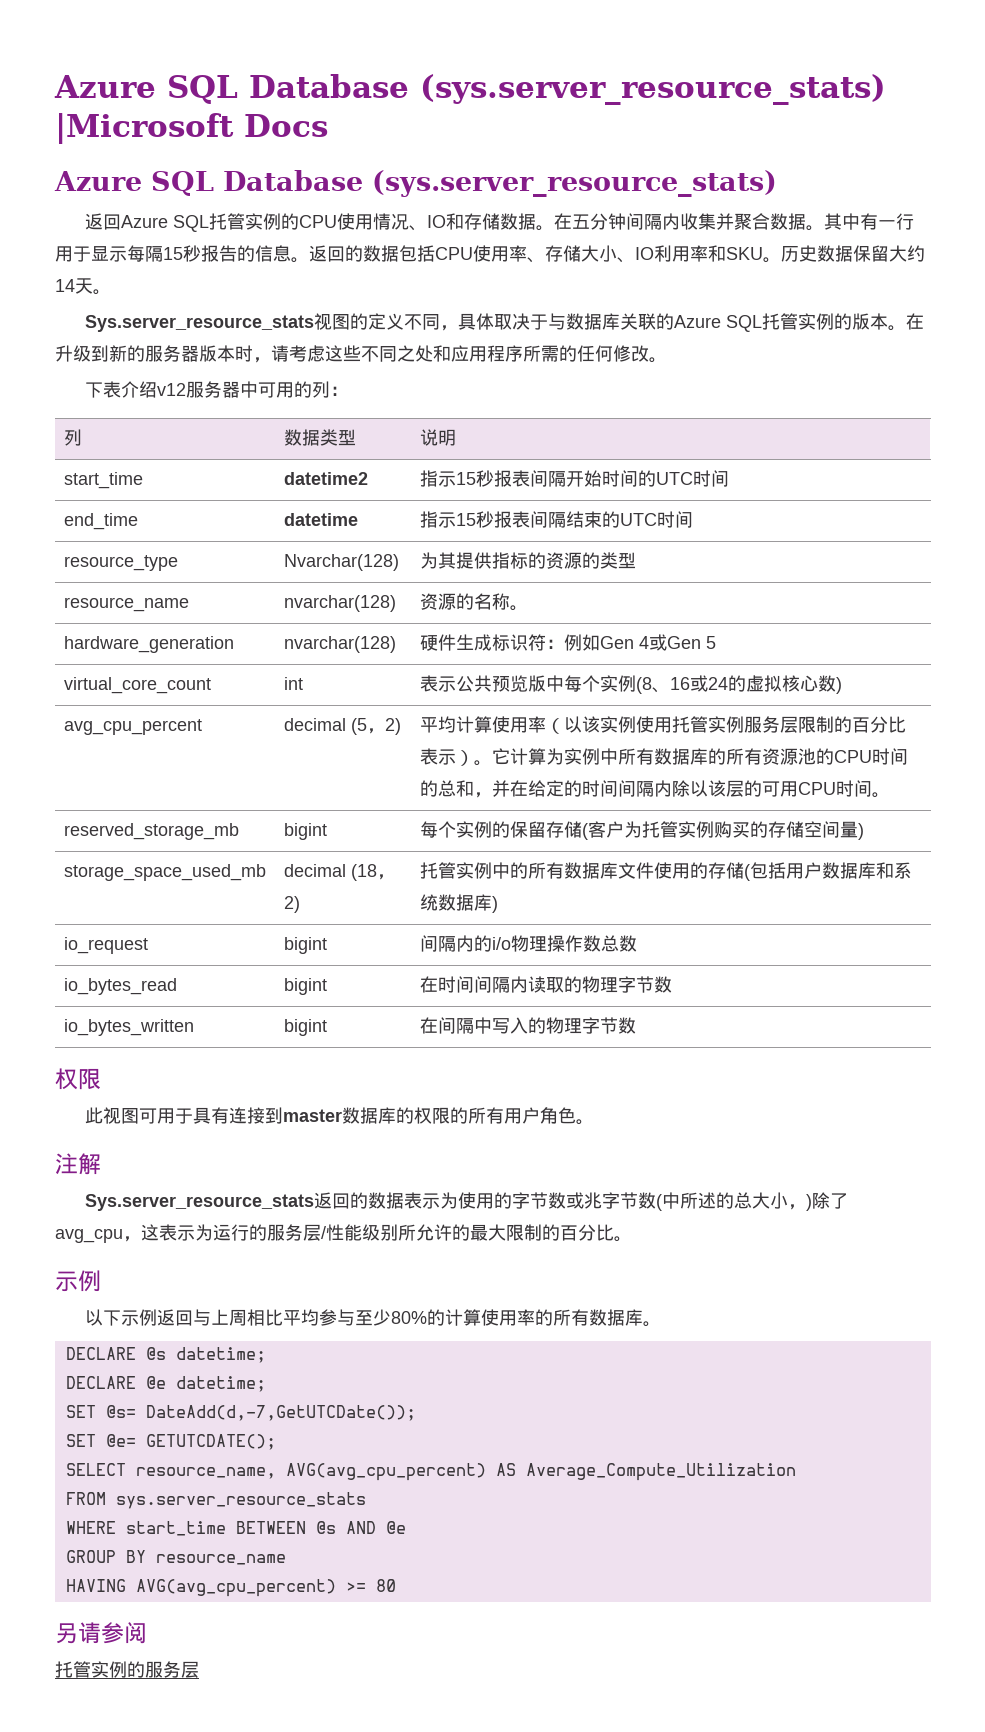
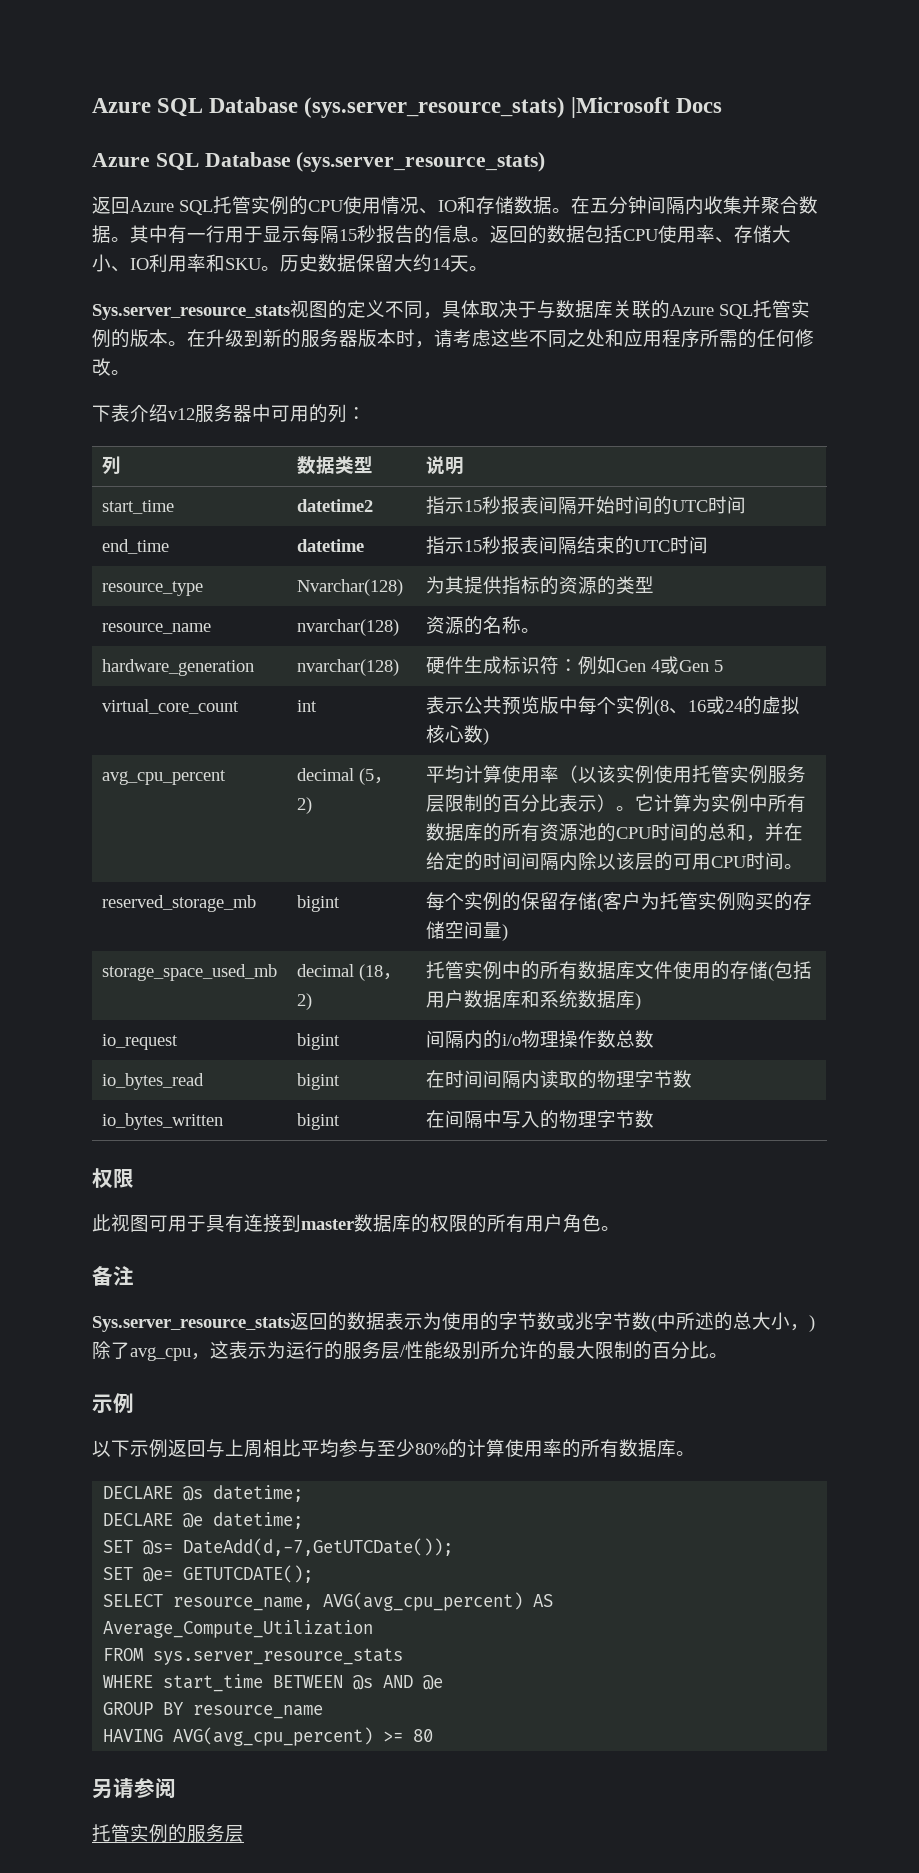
(594, 1122) none -> [92,1266,113,1286] 备
[78,1153,101,1175] 解 -> (134, 1276) none

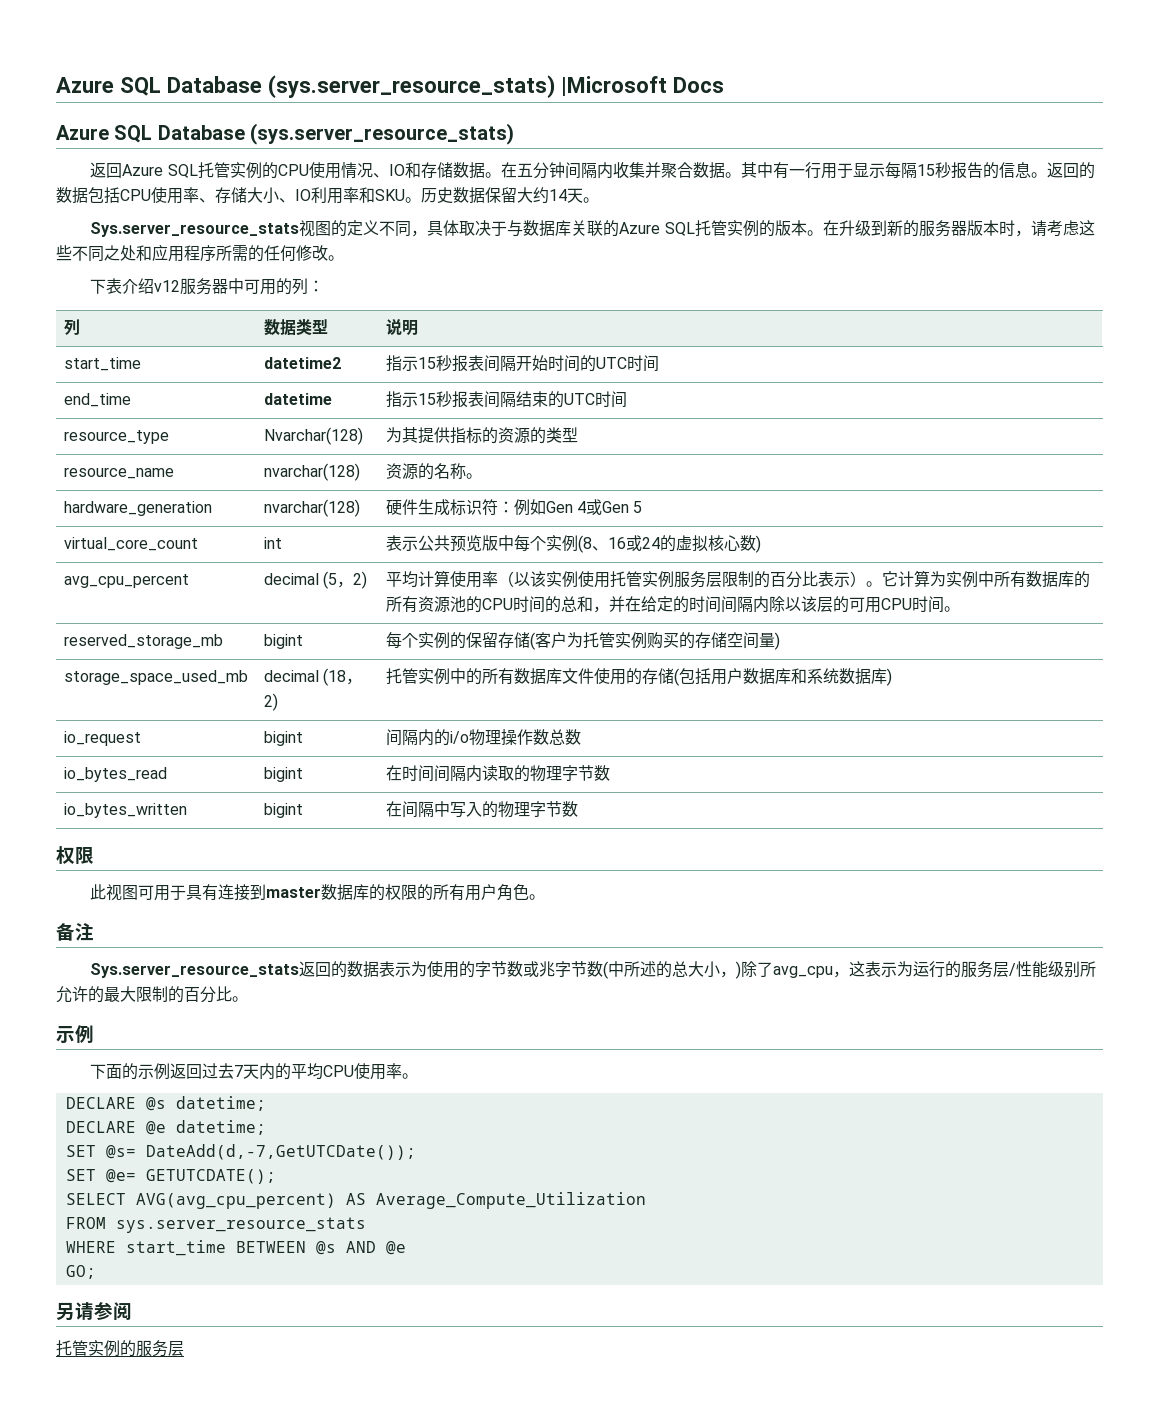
[92,1440,130,1457] 以下 -> [90,1063,139,1080] 下面的
[206,1439,676,1458] 与上周相比平均参与至少80%的计算使用率的所有数据库 -> [202,1063,403,1080] 过去7天内的平均CPU使用率
[173,1597,314,1611] resource_name, -> (126, 1199) none
[103,1702,324,1719] [103,1727,434,1746] GROUP BY resource_name // HAVING AVG(avg_cpu_percent) >= 80 -> [65,1265,96,1279] GO;

